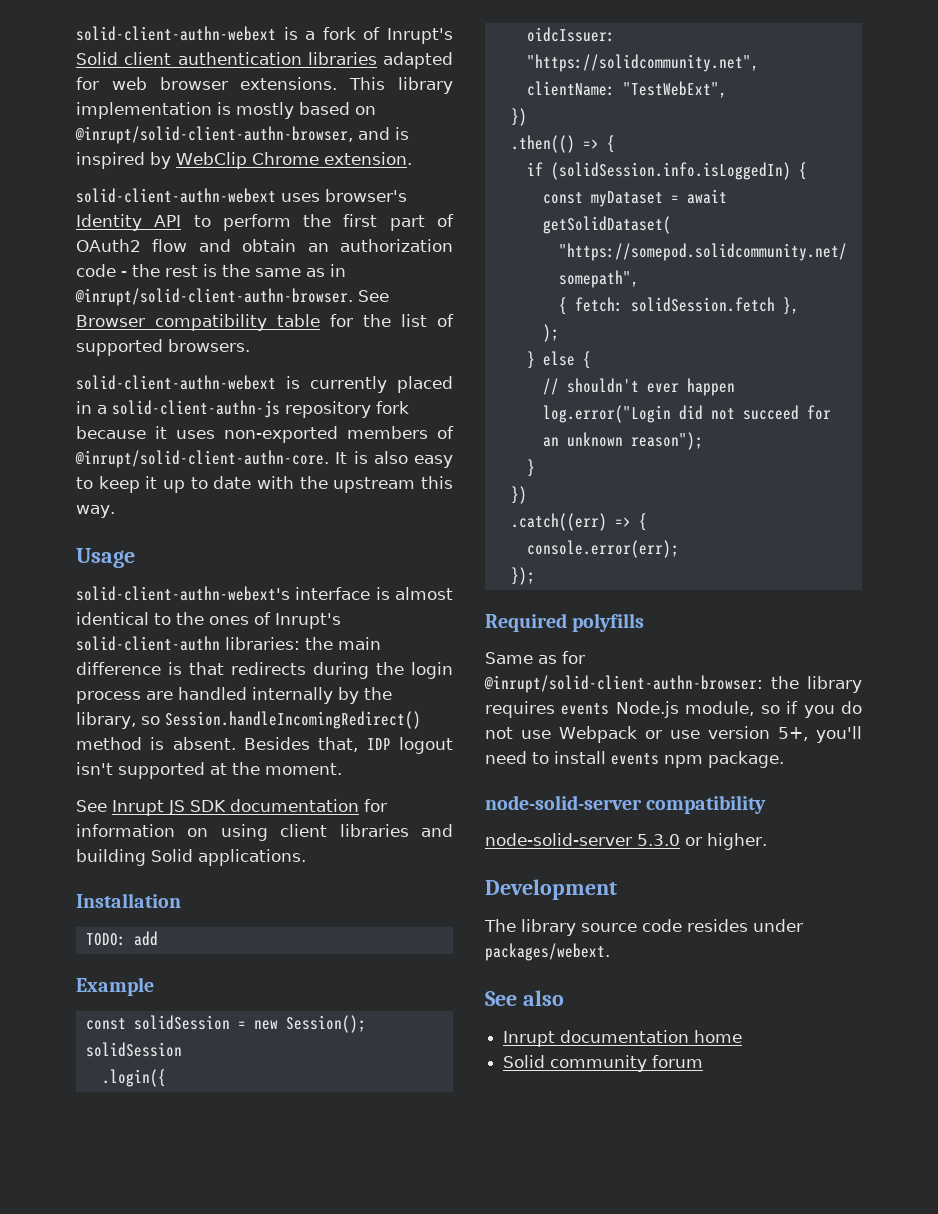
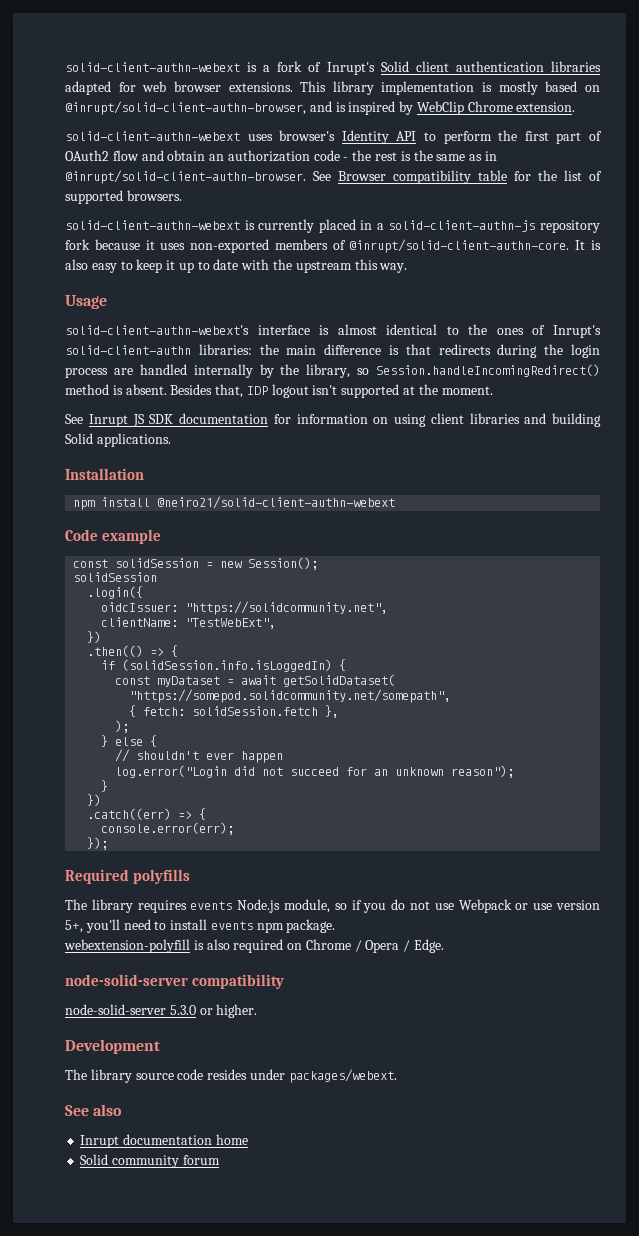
[85,931,158,946] [76,977,154,996] TODO: add // Example -> [73,496,396,510] [65,529,161,544] npm install @neiro21/solid-client-authn-webext // Code example
[485,651,585,664] [484,675,799,693] Same as for @inrupt/solid-client-authn-browser: the -> [65,899,87,910] The
(784, 759) none -> [64,939,445,953] // webextension-polyfill is also required on Chrome / Opera / Edge.

